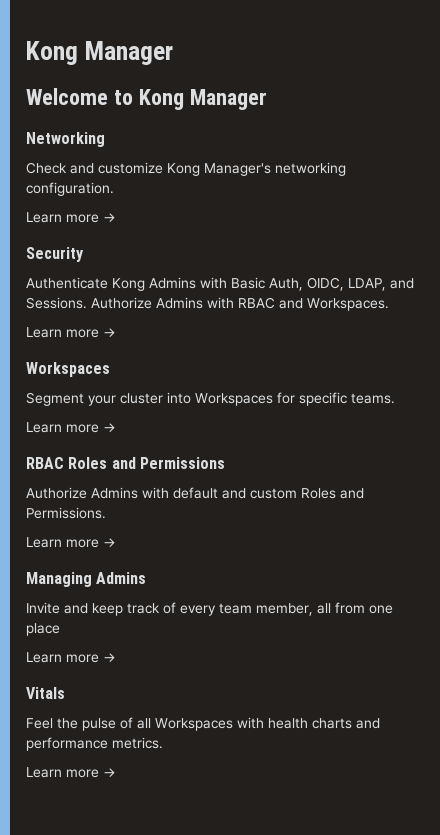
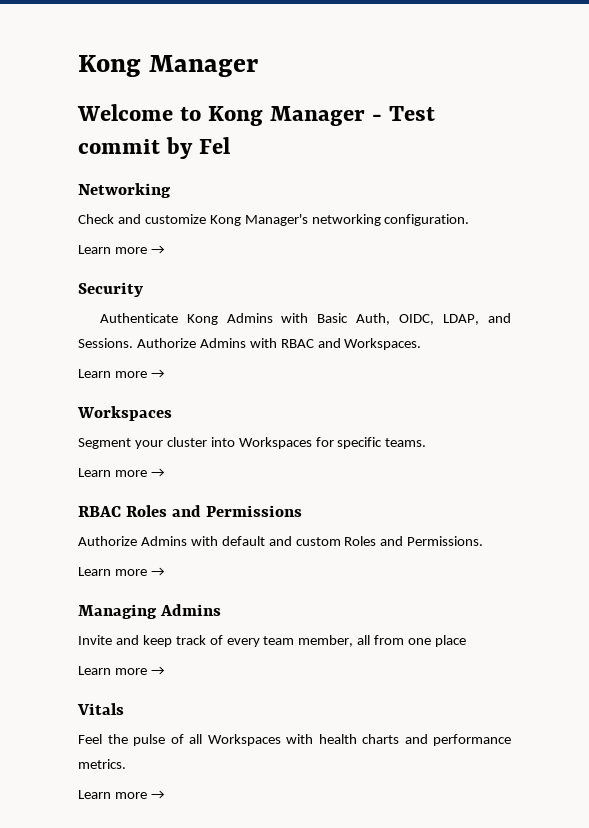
(267, 99) none -> [372,106,436,121] [78,137,231,159] - Test commit by Fel

